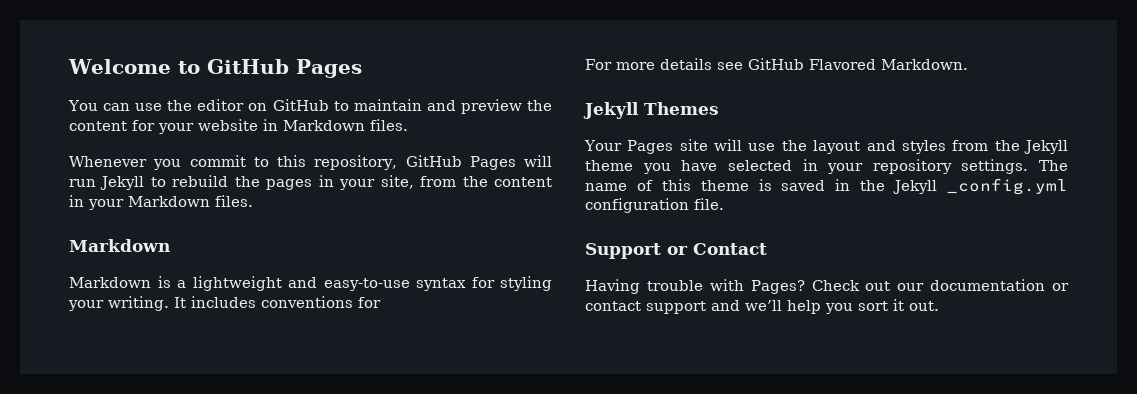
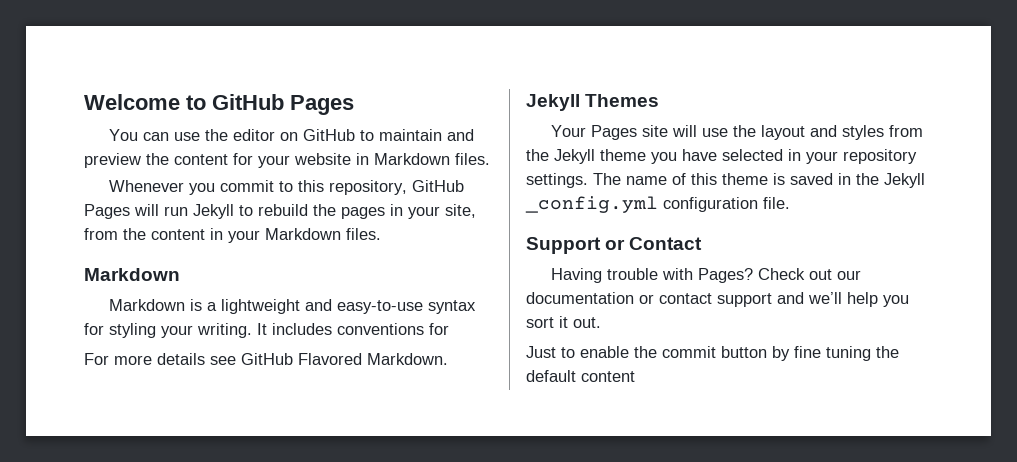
(939, 306) none -> [526,346,899,361] [526,370,635,382] // Just to enable the commit button by fine tuning the default content

